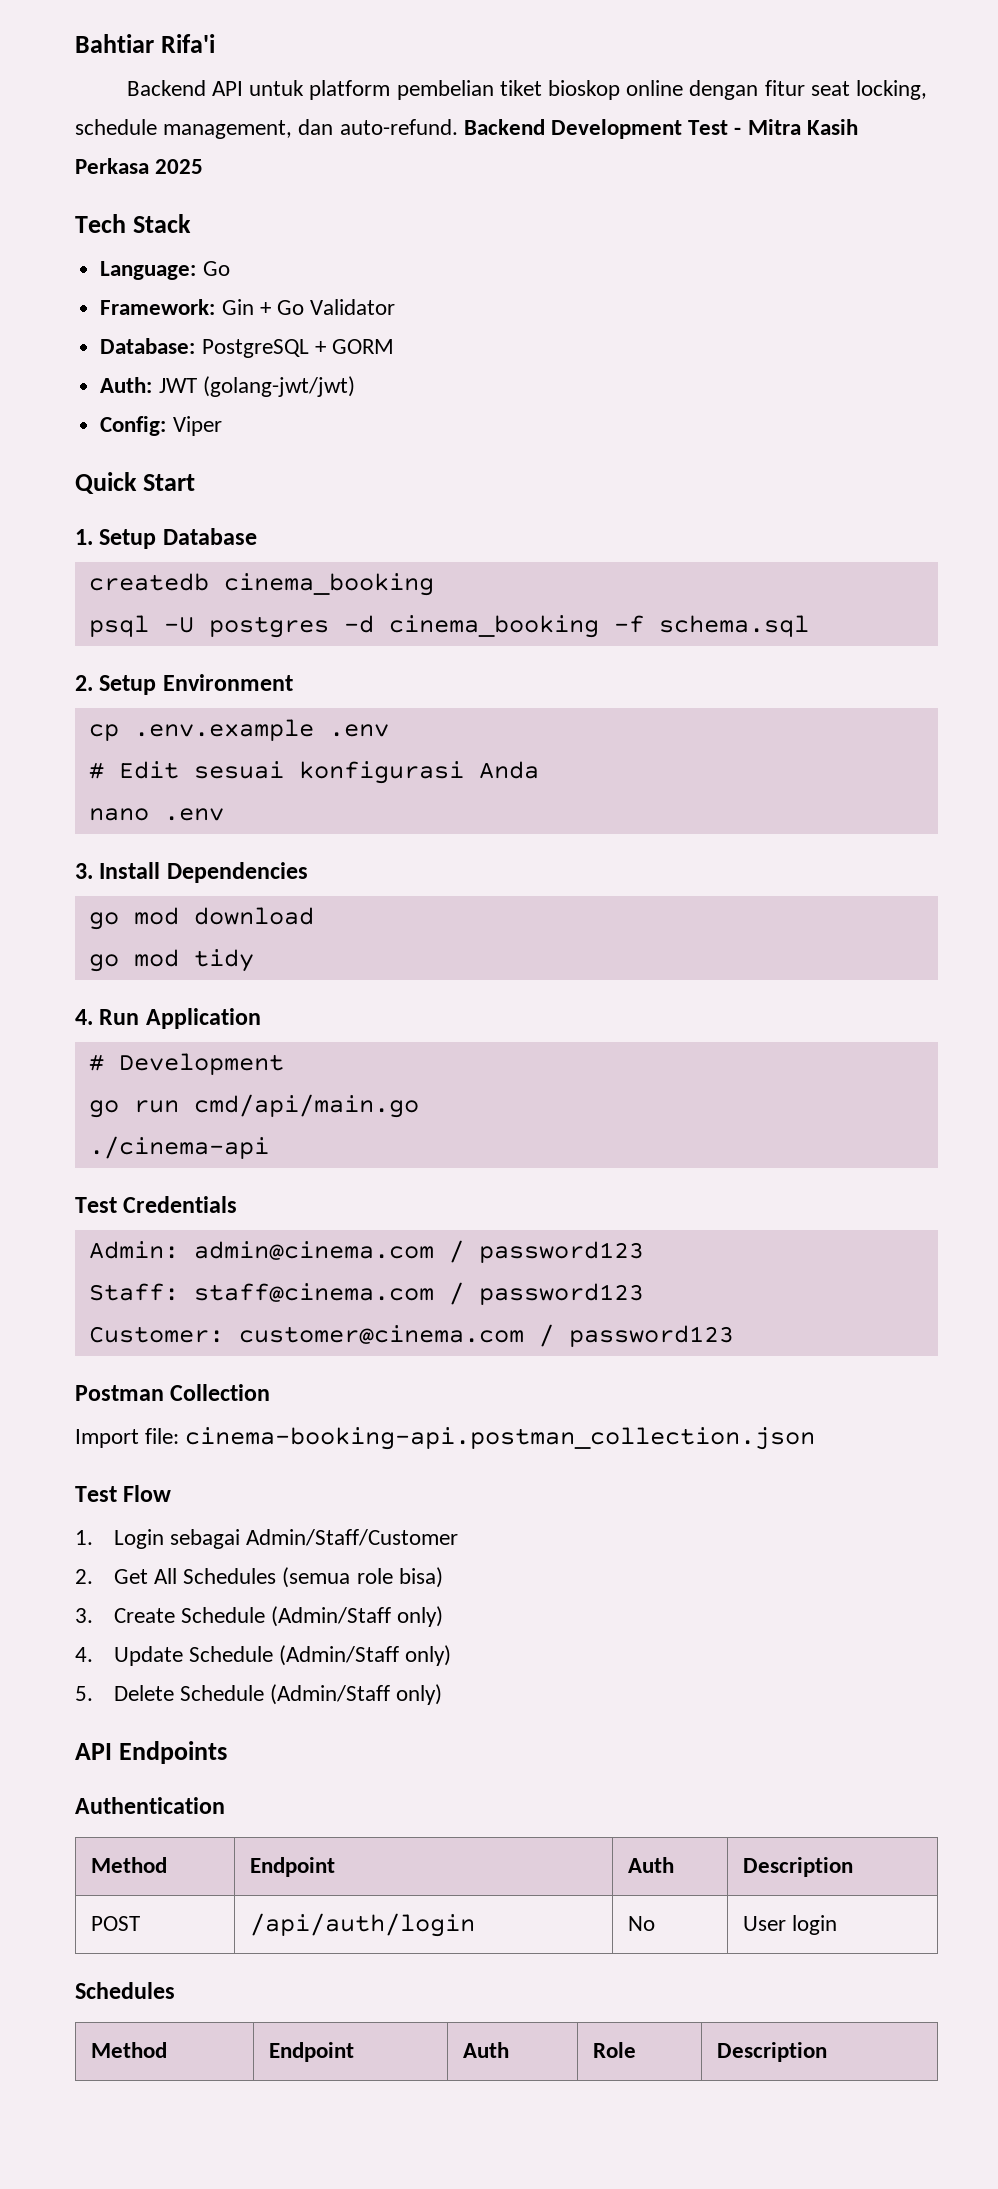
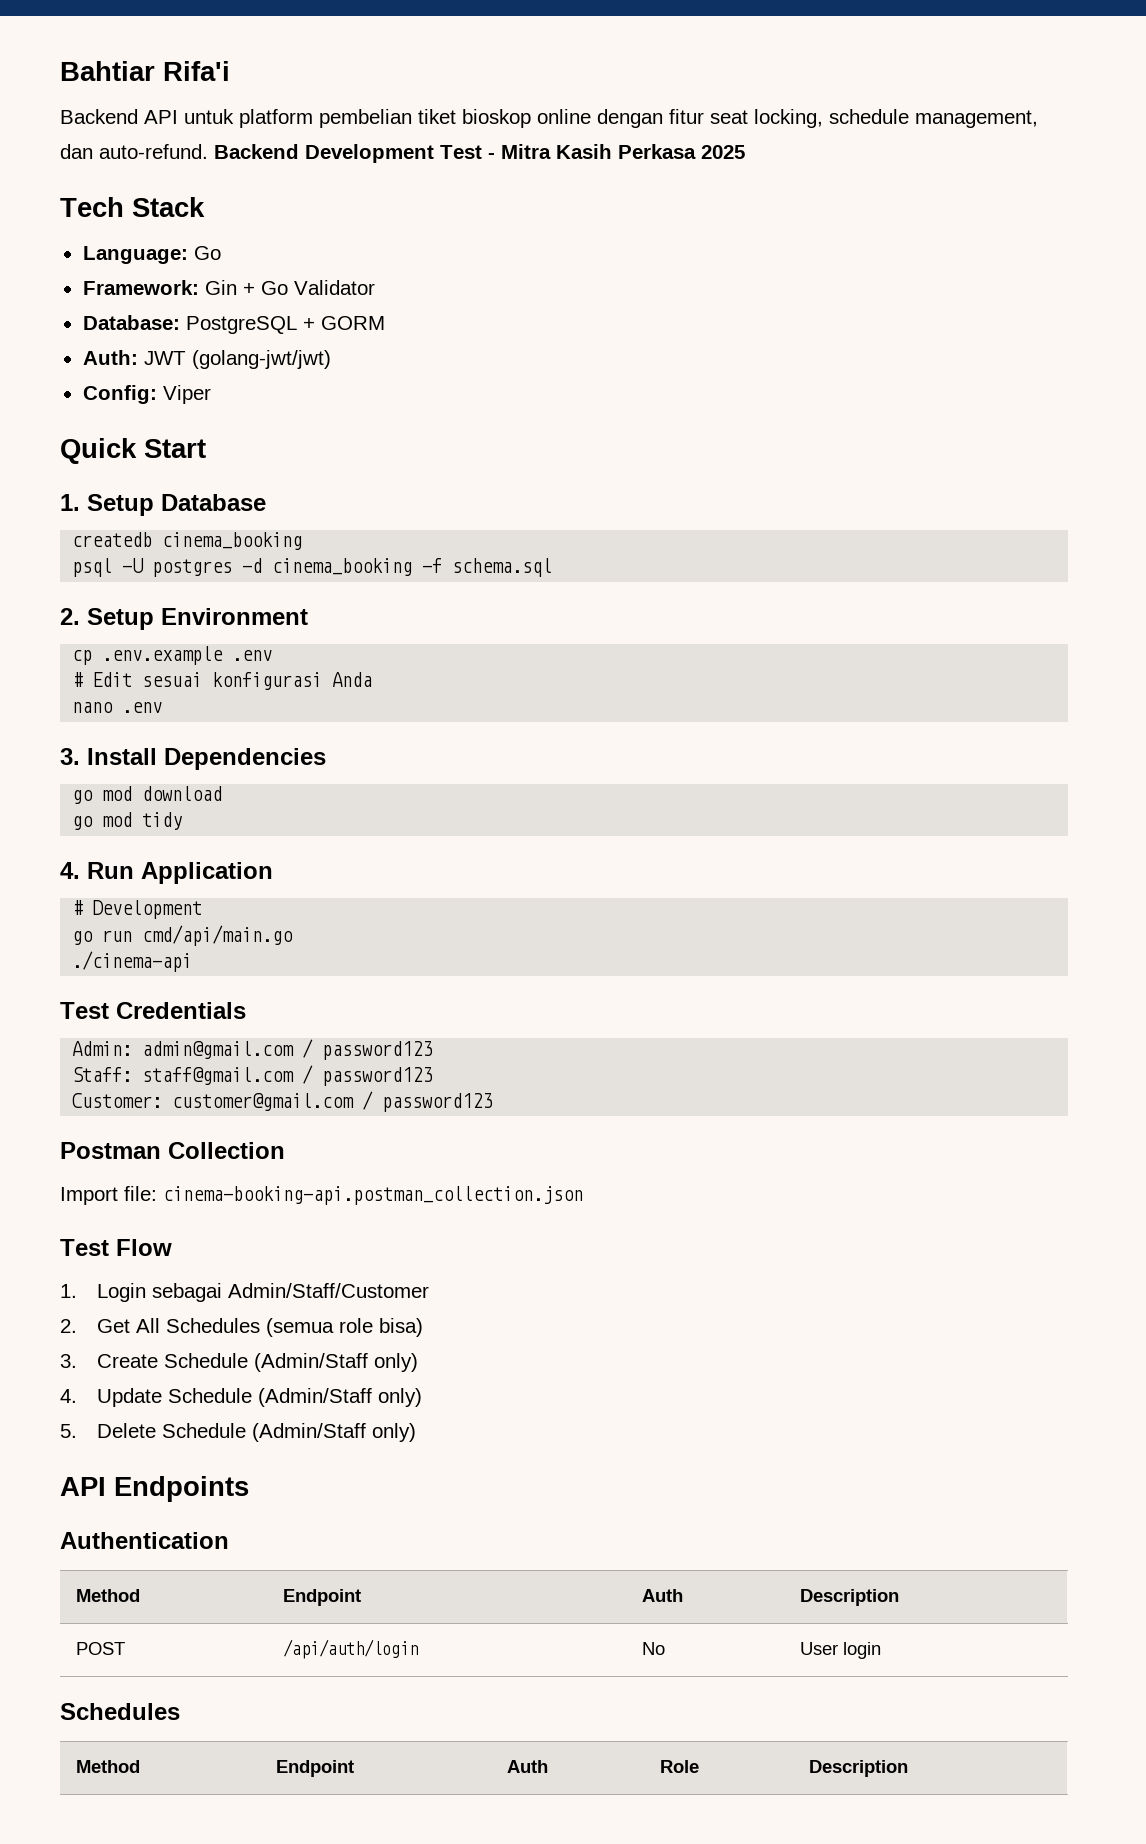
[193,1241,434,1260] admin@cinema.com -> [142,1041,295,1059] admin@gmail.com
[193,1283,434,1302] staff@cinema.com -> [142,1067,295,1085] staff@gmail.com
[238,1325,524,1344] customer@cinema.com -> [172,1093,355,1111] customer@gmail.com

